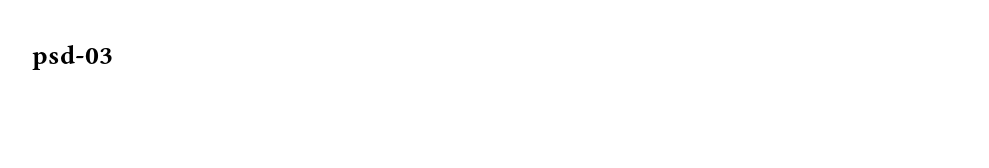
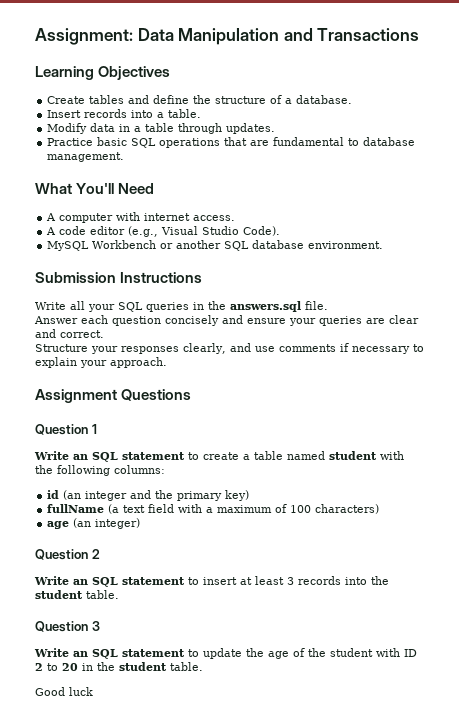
[32,45,113,70] psd-03 -> [35,28,420,45] [35,66,171,80] [47,95,353,104] [47,109,202,118] [47,123,276,134] [47,137,416,148] [47,152,125,162] [35,183,155,194] [46,212,236,223] [46,226,281,237] [47,240,384,251] [35,272,203,283] [35,301,328,312] [34,315,419,326] [35,329,104,338] [35,343,424,354] [35,357,167,368] [35,389,192,403] [35,424,97,435] [34,451,404,462] [35,465,165,476] [47,490,250,501] [47,504,380,514] [47,518,141,529] [35,549,100,560] [34,576,389,587] [35,590,119,599] [35,621,100,632] [34,648,417,659] [35,662,203,671] [35,687,93,696] Assignment: Data Manipulation and Transactions // Learning Objectives // Create tables and define the structure of a database. // Insert records into a table. // Modify data in a table through updates. // Practice basic SQL operations that are fundamental to database management. // What You'll Need // A computer with internet access. // A code editor (e.g., Visual Studio Code). // MySQL Workbench or another SQL database environment. // Submission Instructions // Write all your SQL queries in the answers.sql file. // Answer each question concisely and ensure your queries are clear and correct. // Structure your responses clearly, and use comments if necessary to explain your approach. // Assignment Questions // Question 1 // Write an SQL statement to create a table named student with the following columns: // id (an integer and the primary key) // fullName (a text field with a maximum of 100 characters) // age (an integer) // Question 2 // Write an SQL statement to insert at least 3 records into the student table. // Question 3 // Write an SQL statement to update the age of the student with ID 2 to 20 in the student table. // Good luck

